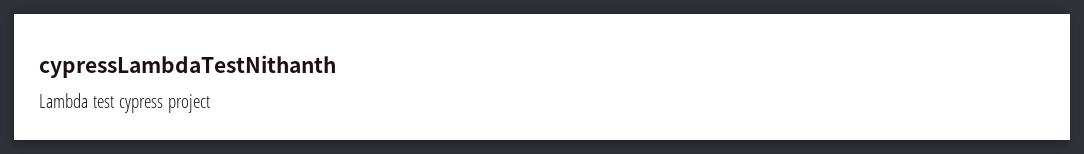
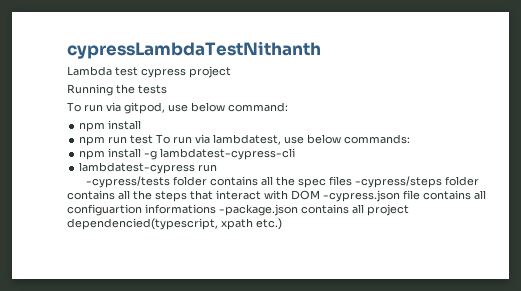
(210, 103) none -> [67,84,167,96] [67,102,288,114] [79,120,142,132] [79,134,411,146] [79,148,296,160] [79,162,218,174] [86,176,480,188] [67,190,486,202] [67,204,409,216] [67,218,282,230] // Running the tests // To run via gitpod, use below command: // npm install // npm run test To run via lambdatest, use below commands: // npm install -g lambdatest-cypress-cli // lambdatest-cypress run // -cypress/tests folder contains all the spec files -cypress/steps folder contains all the steps that interact with DOM -cypress.json file contains all configuartion informations -package.json contains all project dependencied(typescript, xpath etc.)

